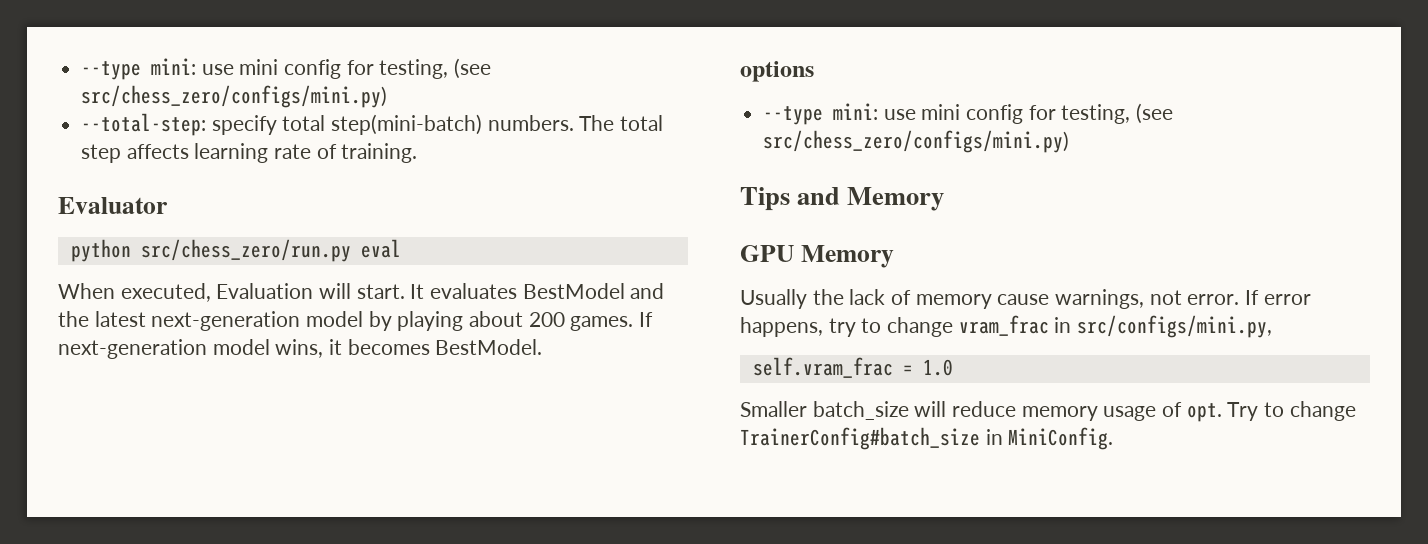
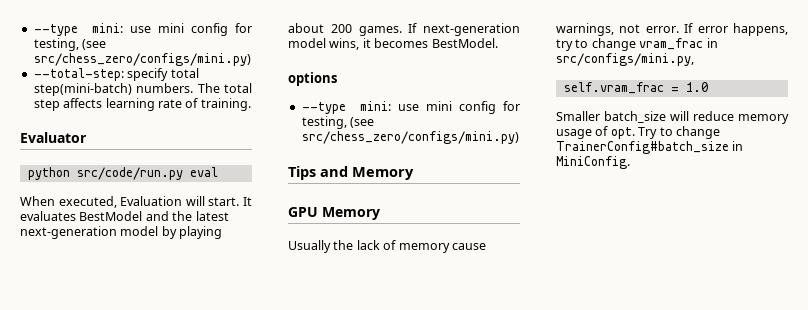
[140,239,351,262] src/chess_zero/run.py -> [76,167,183,180] src/code/run.py

